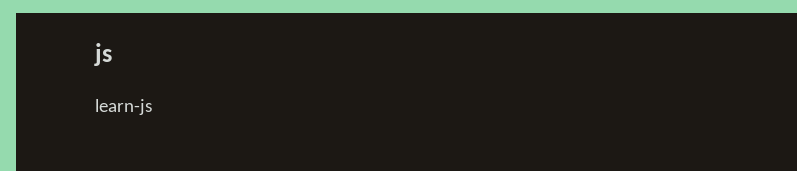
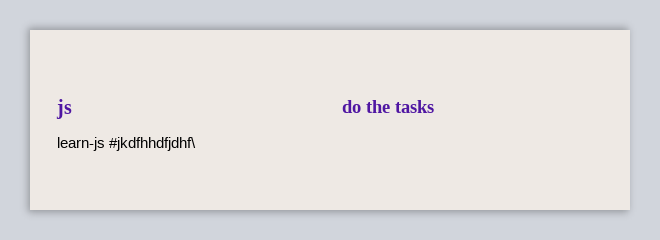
(152, 107) none -> [109,137,197,151] [342,100,434,113] #jkdfhhdfjdhf\ // do the tasks

